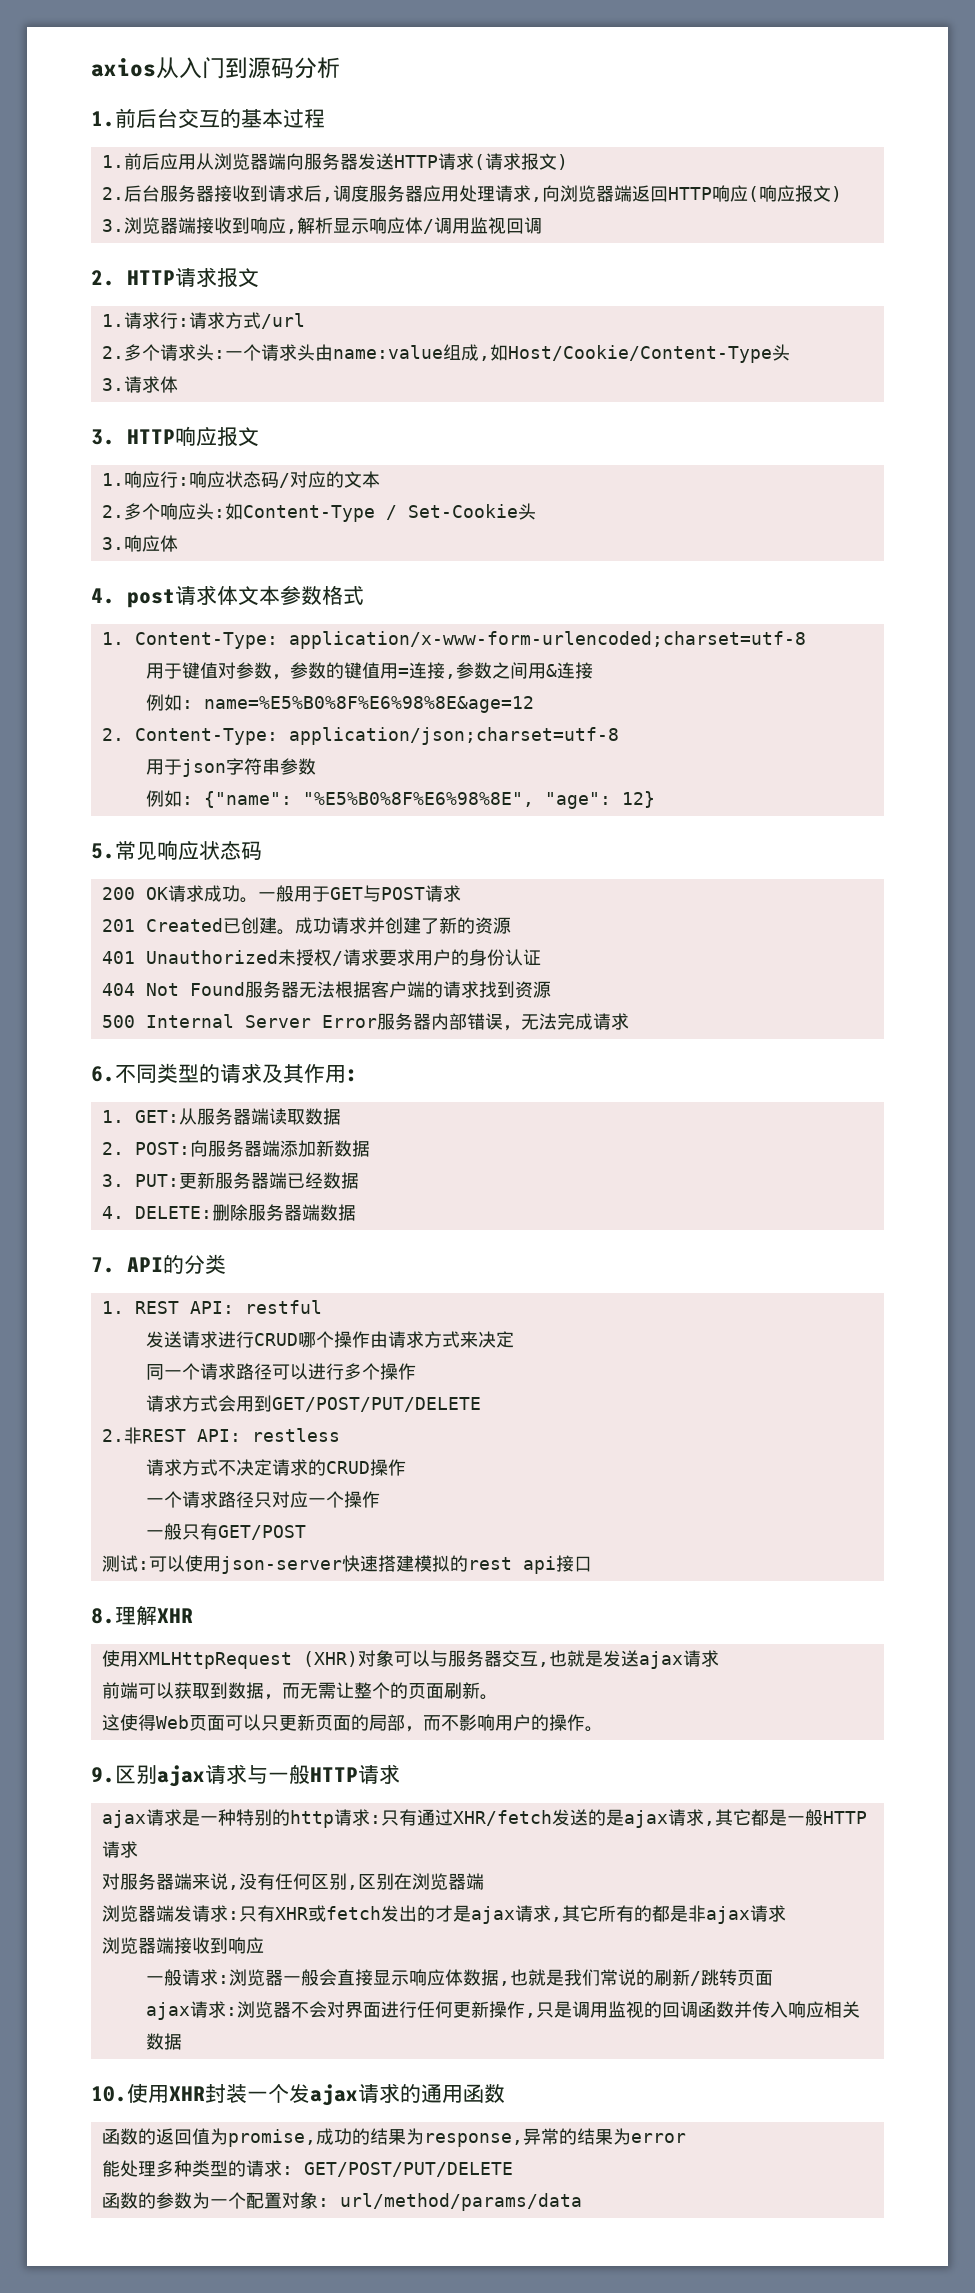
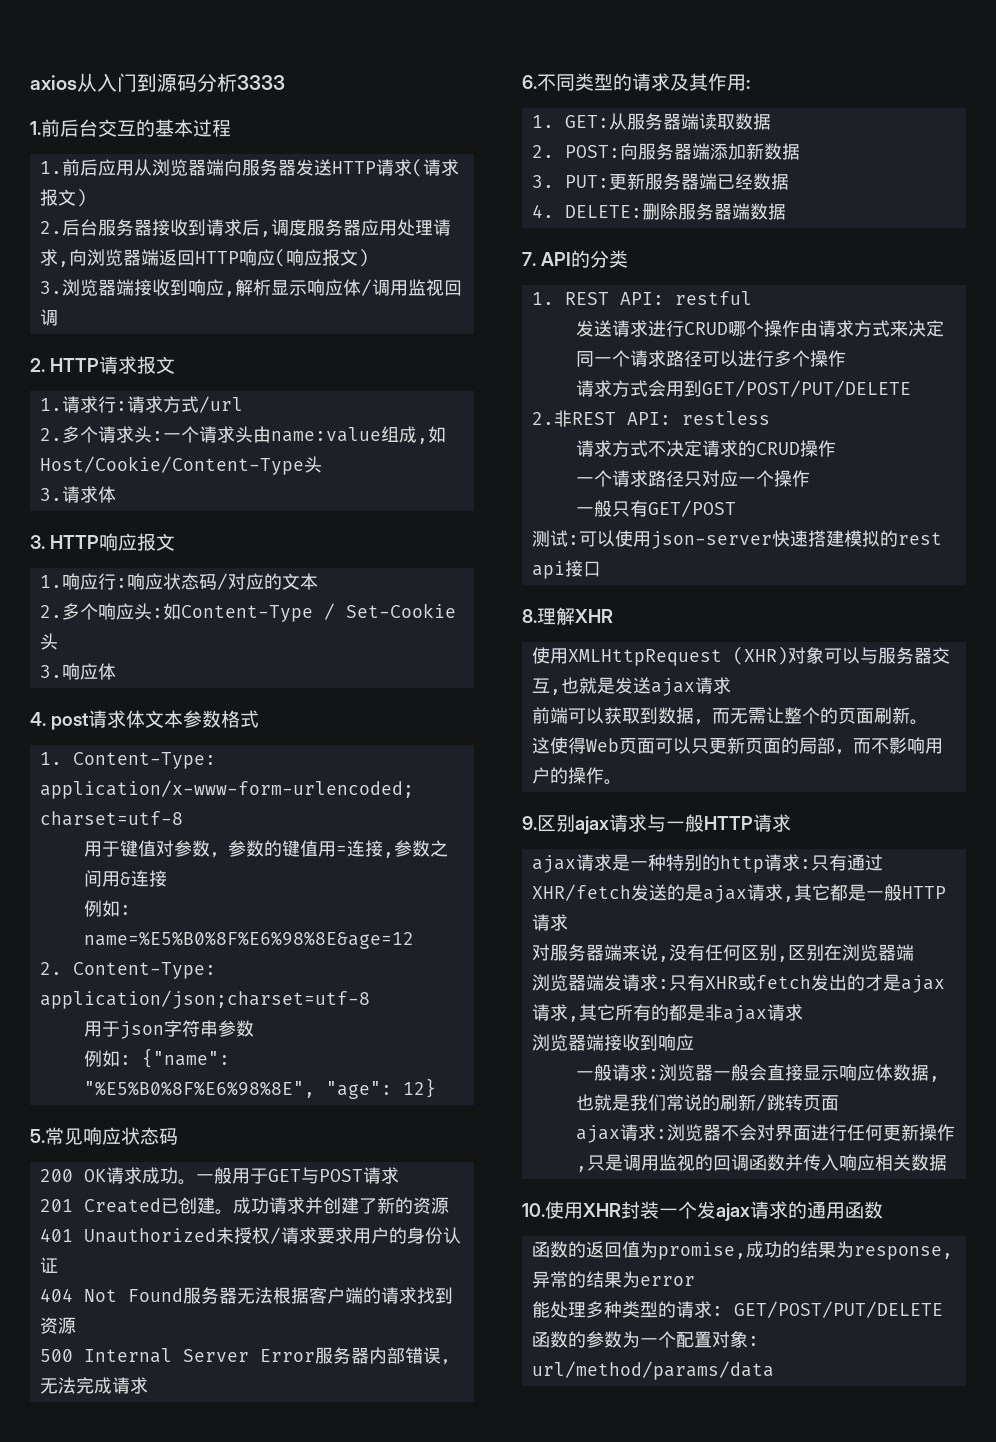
(340, 68) none -> [237,75,285,90] 3333

